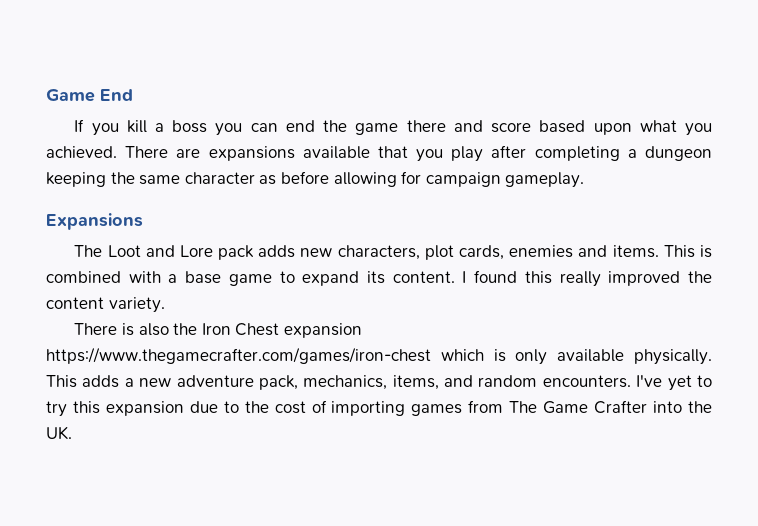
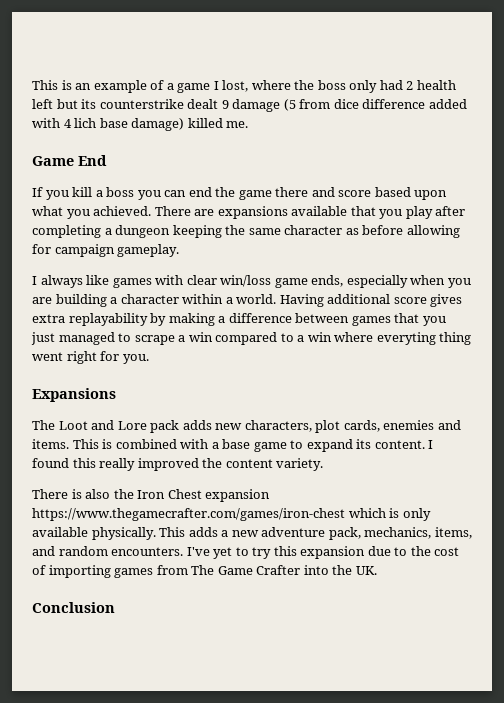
(46, 95) none -> [32,80,456,93] [32,99,467,112] [32,118,249,131] This is an example of a game I lost, where the boss only had 2 health left but its counterstrike dealt 9 damage (5 from dice difference added with 4 lich base damage) killed me. //
(585, 180) none -> [32,275,471,288] [32,294,463,307] [32,313,446,326] [31,332,472,345] [32,351,149,364] // I always like games with clear win/loss game ends, especially when you are building a character within a world. Having additional score gives extra replayability by making a difference between games that you just managed to scrape a win compared to a win where everyting thing went right for you.
(72, 433) none -> [32,602,115,613] // Conclusion

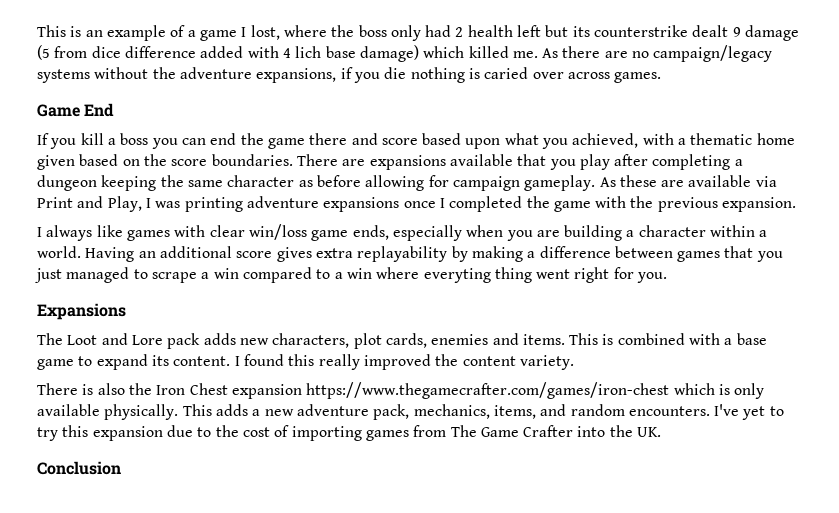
(185, 124) none -> [423,46,465,58] which
(249, 124) none -> [542,45,773,62] [37,67,662,83] As there are no campaign/legacy systems without the adventure expansions, if you die nothing is caried over across games.
[93,206,152,216] achieved. -> [572,133,795,148] [37,154,293,170] achieved, with a thematic home given based on the score boundaries.
(180, 250) none -> [599,175,777,187] [37,196,797,212] As these are available via Print and Play, I was printing adventure expansions once I completed the game with the previous expansion.
(324, 300) none -> [138,251,156,258] an

